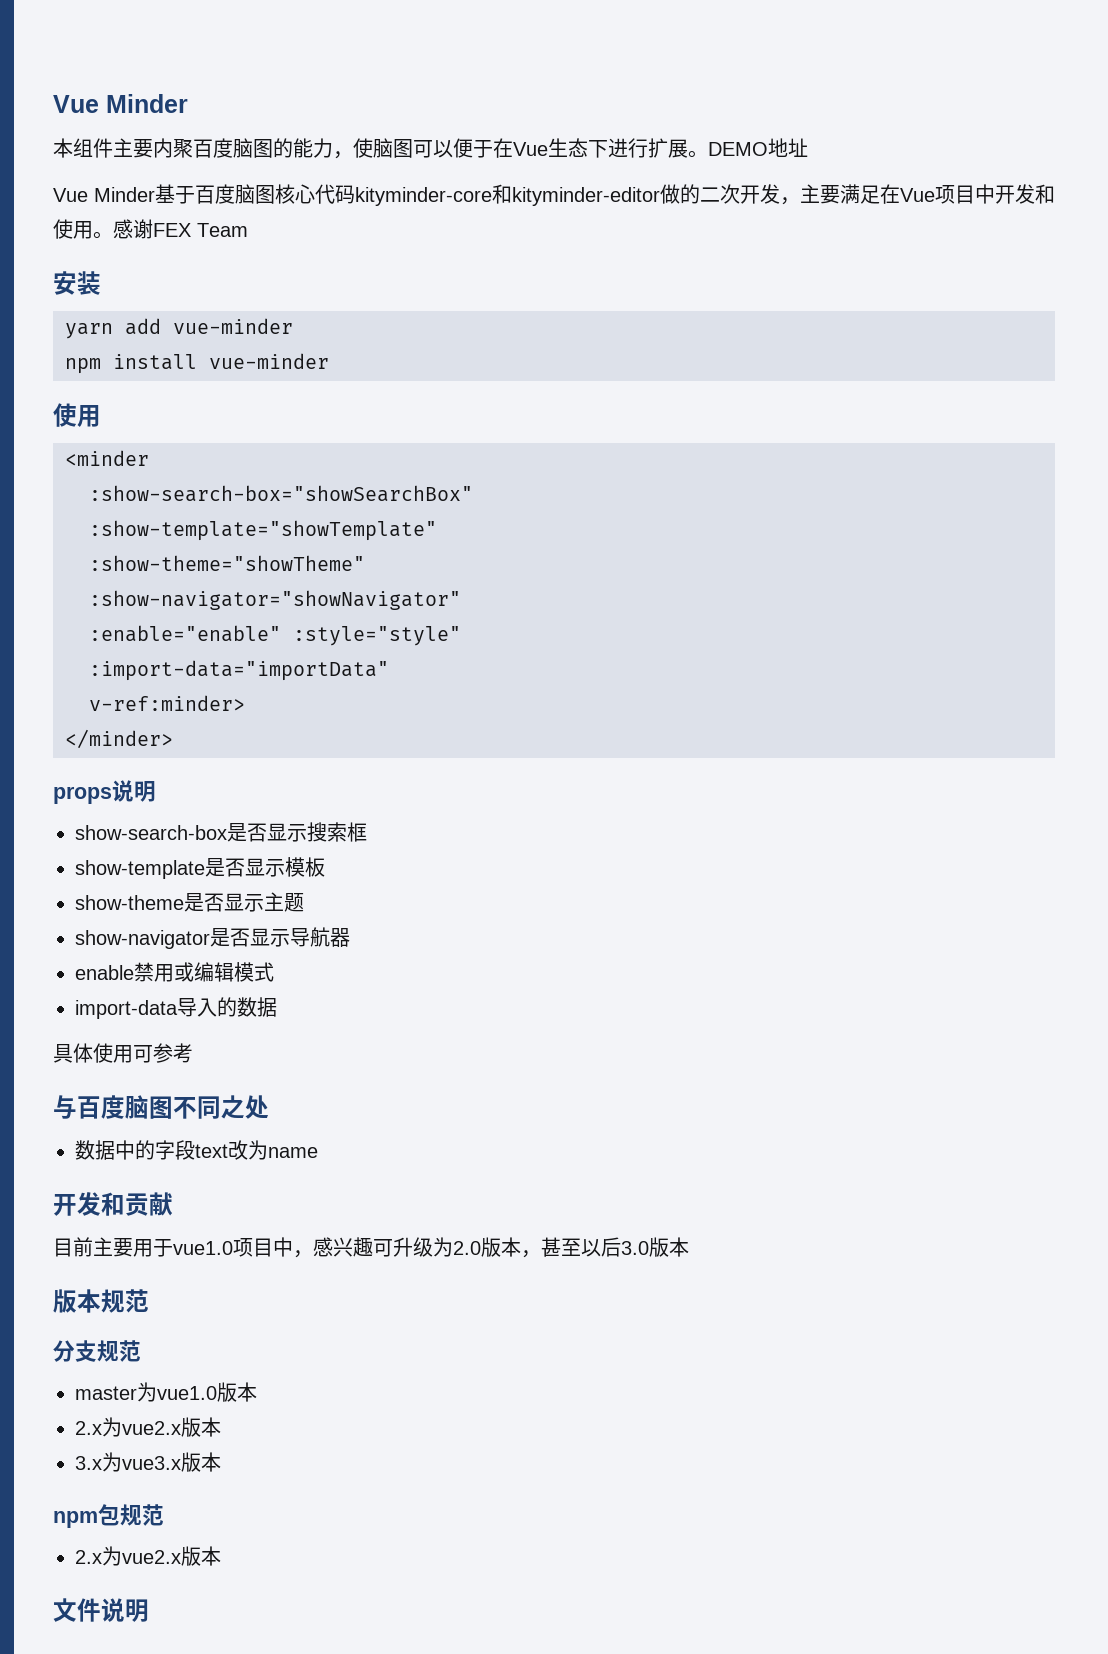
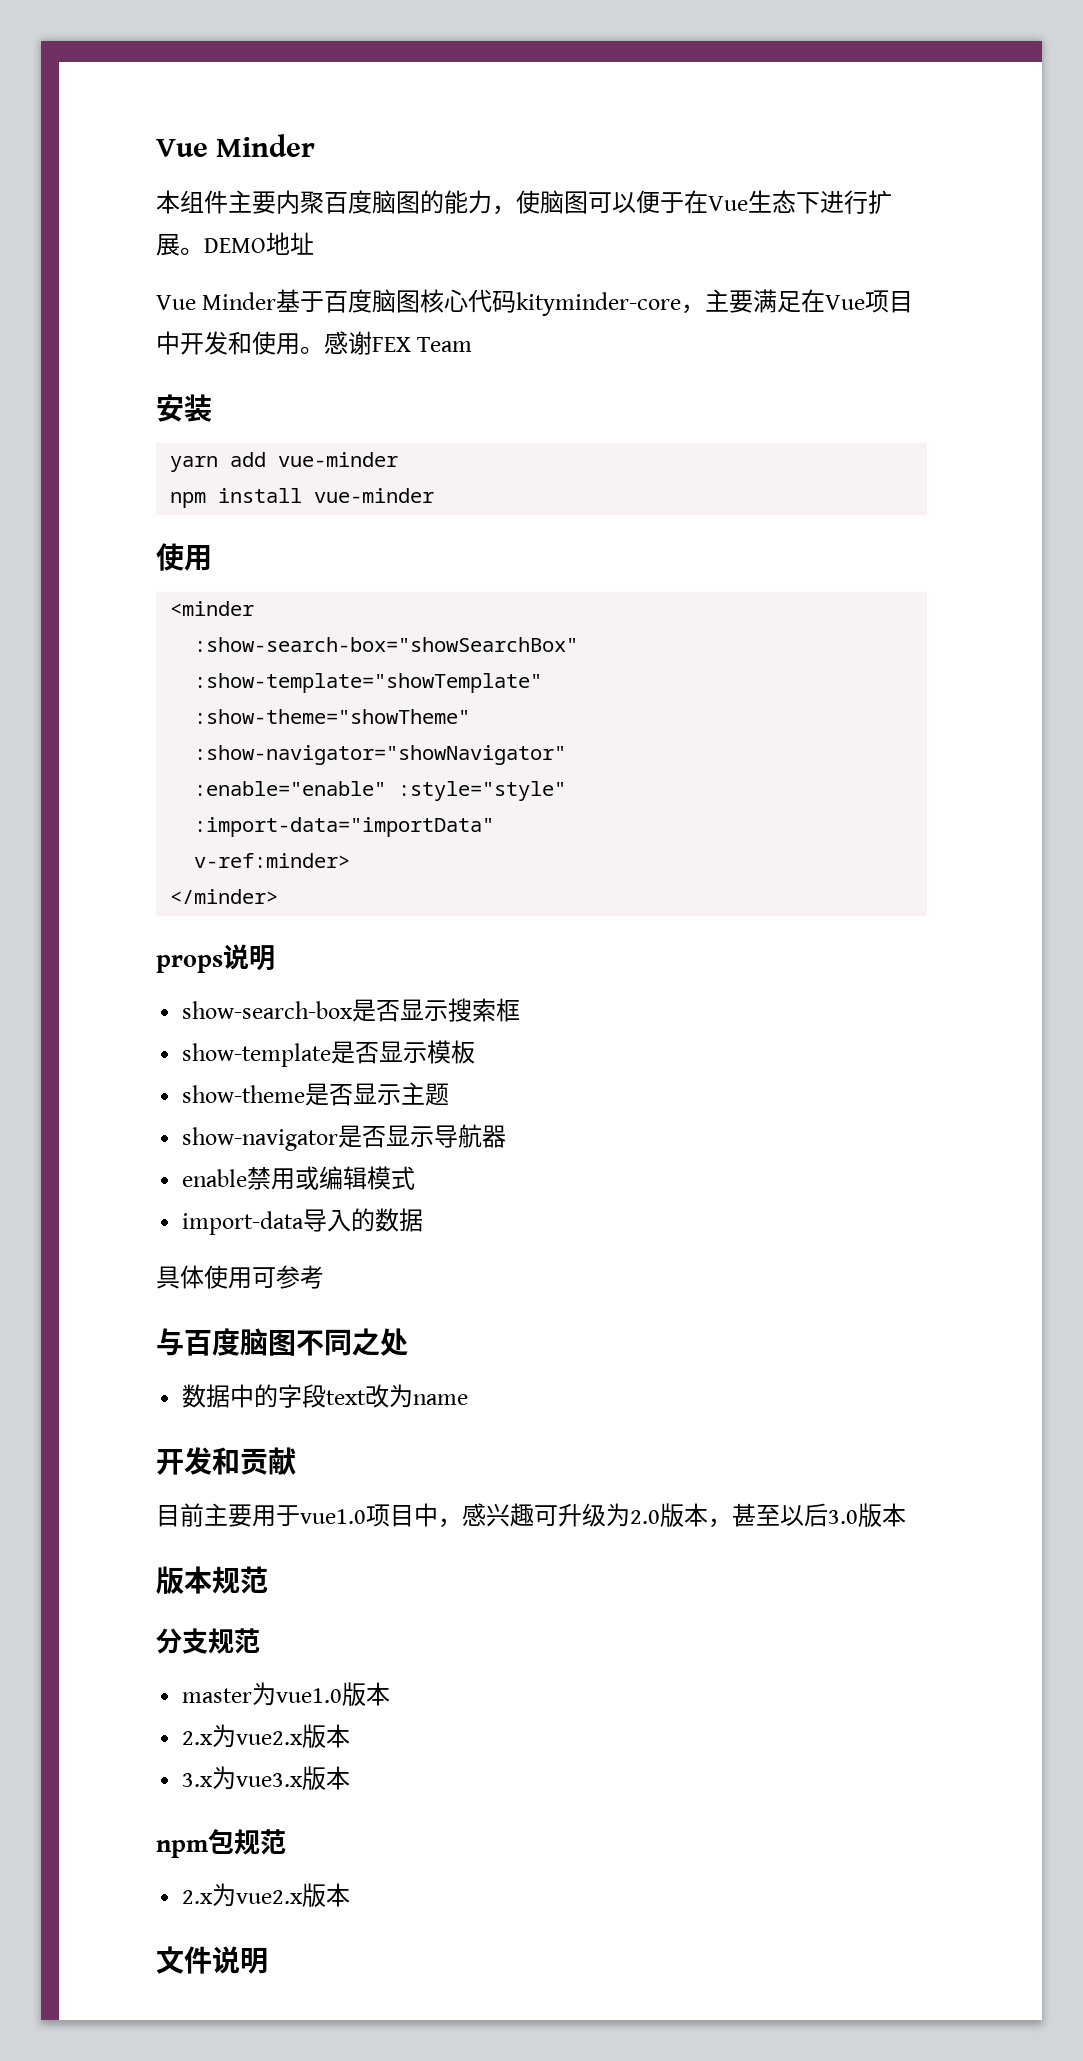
[492,184,780,206] 和kityminder-editor做的二次开发 -> (682, 304) none

